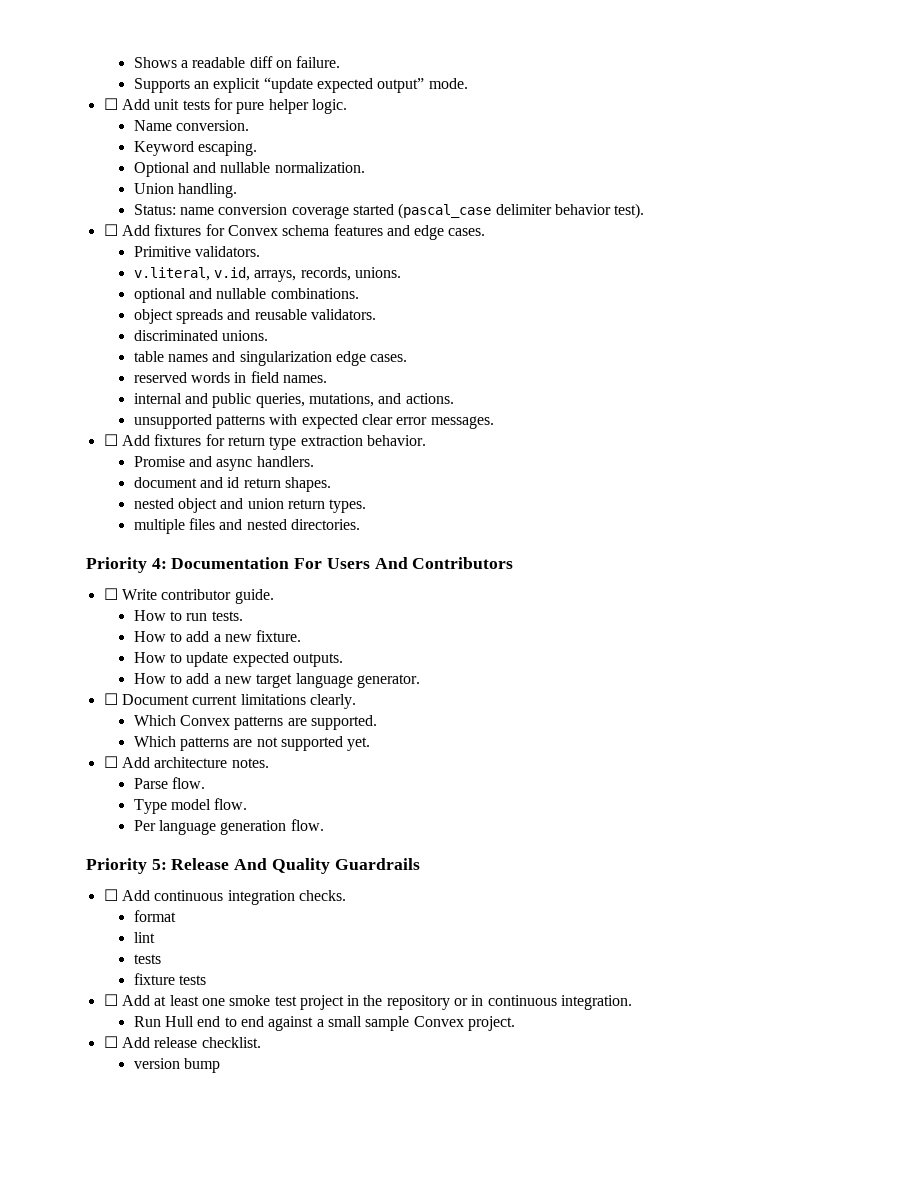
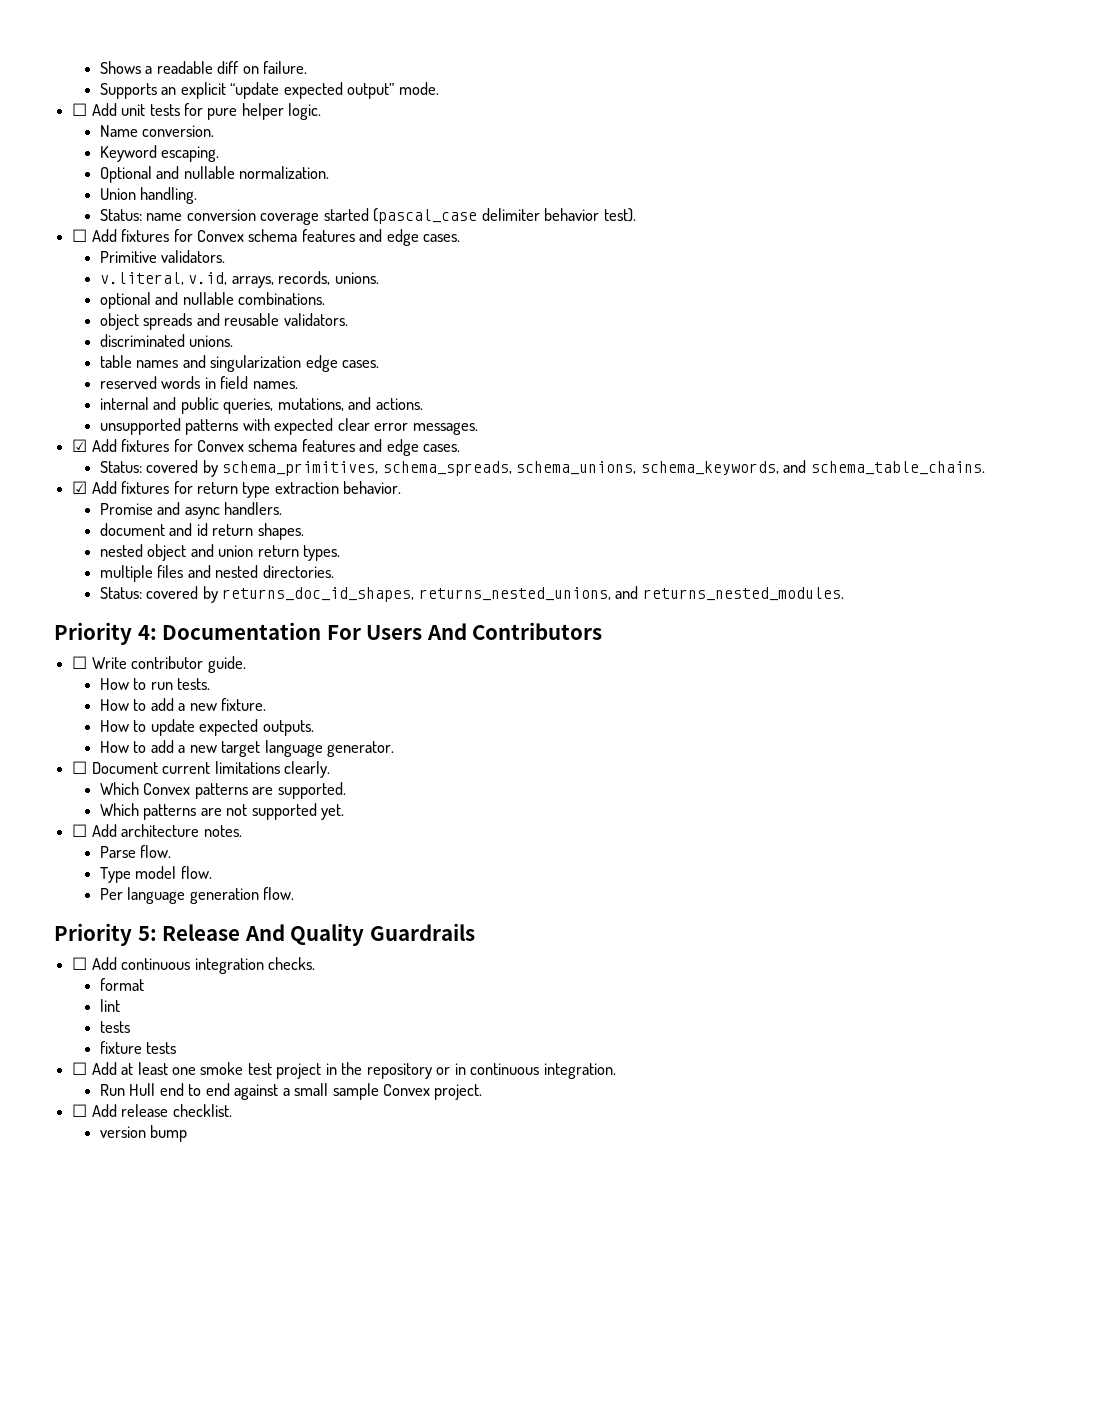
[103,434,118,446] ☐ -> [72,439,461,456] [99,460,985,477] [72,481,88,494] ☑ Add fixtures for Convex schema features and edge cases. // Status: covered by schema_primitives, schema_spreads, schema_unions, schema_keywords, and schema_table_chains. // ☑
(361, 524) none -> [99,586,844,603] // Status: covered by returns_doc_id_shapes, returns_nested_unions, and returns_nested_modules.

